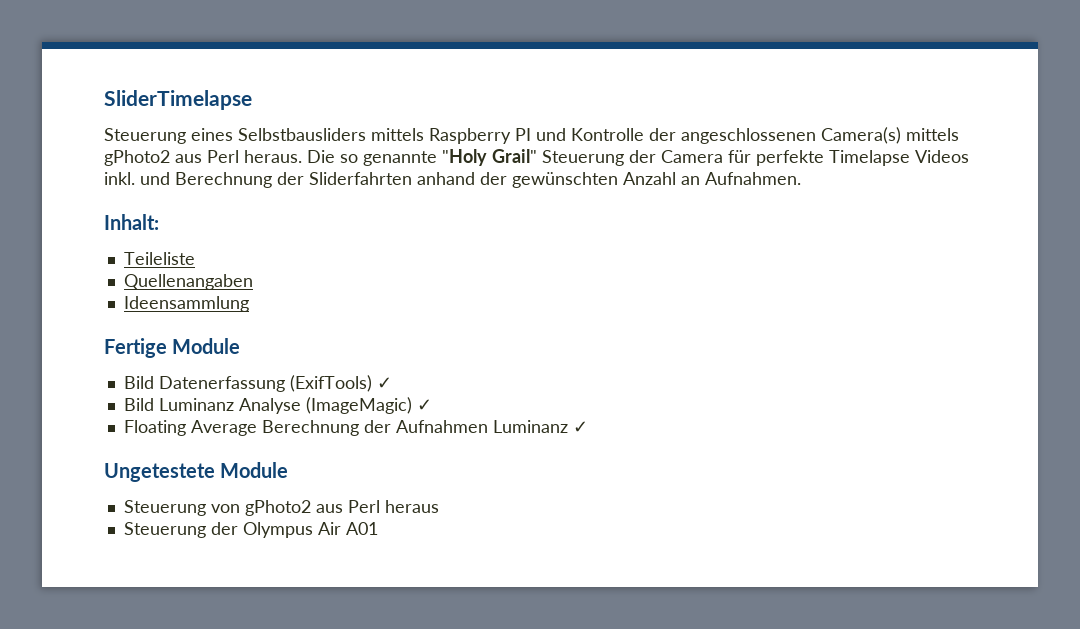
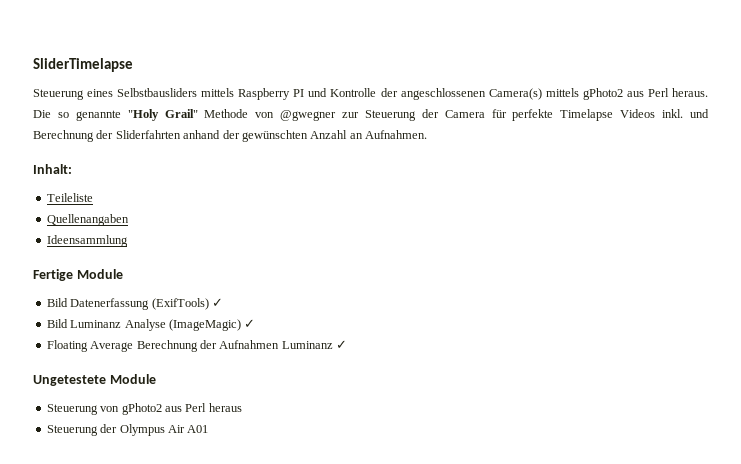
(537, 156) none -> [204,109,360,121] Methode von @gwegner zur

